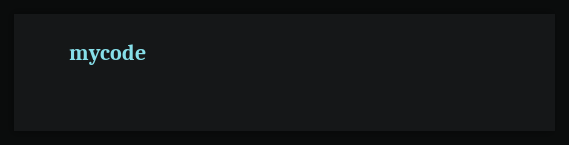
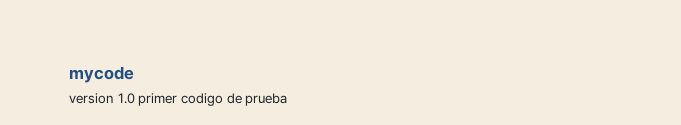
(146, 54) none -> [69,93,288,106] // version 1.0 primer codigo de prueba

